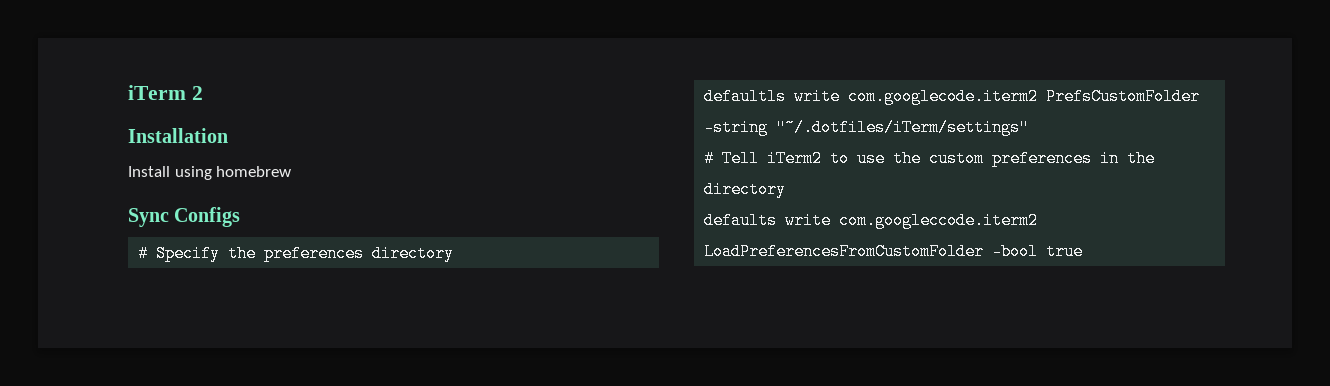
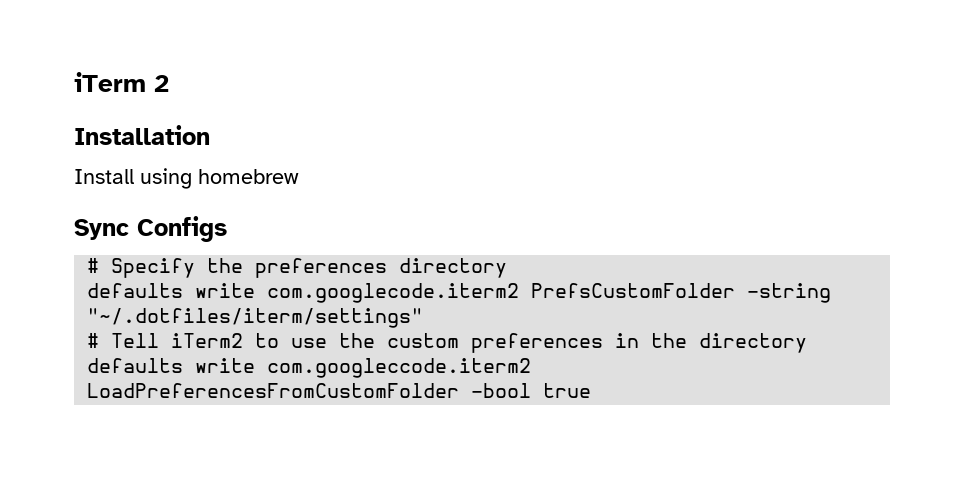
[704,88,787,105] defaultls -> [87,283,184,298] defaults
[776,119,1030,136] "~/.dotfiles/iTerm/settings" -> [87,308,424,328] "~/.dotfiles/iterm/settings"

